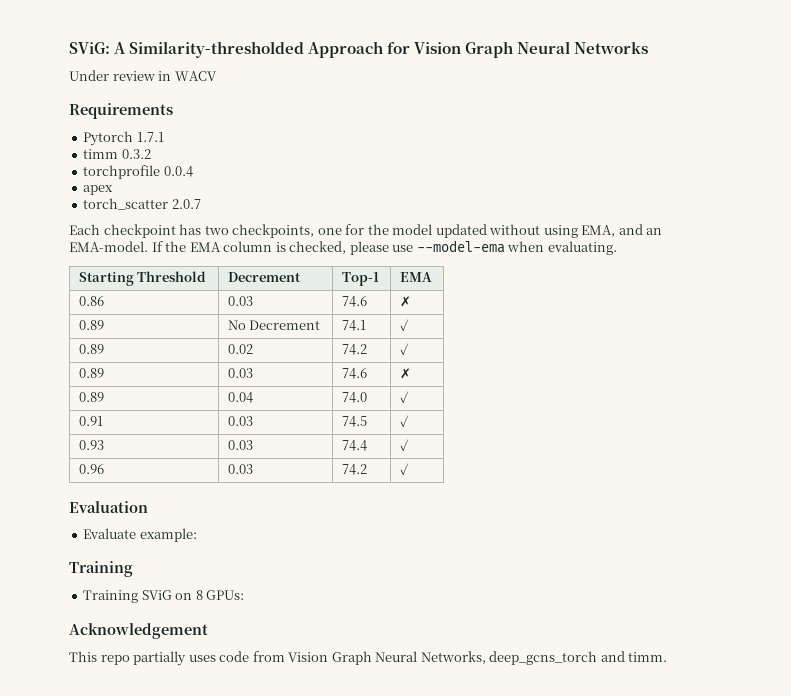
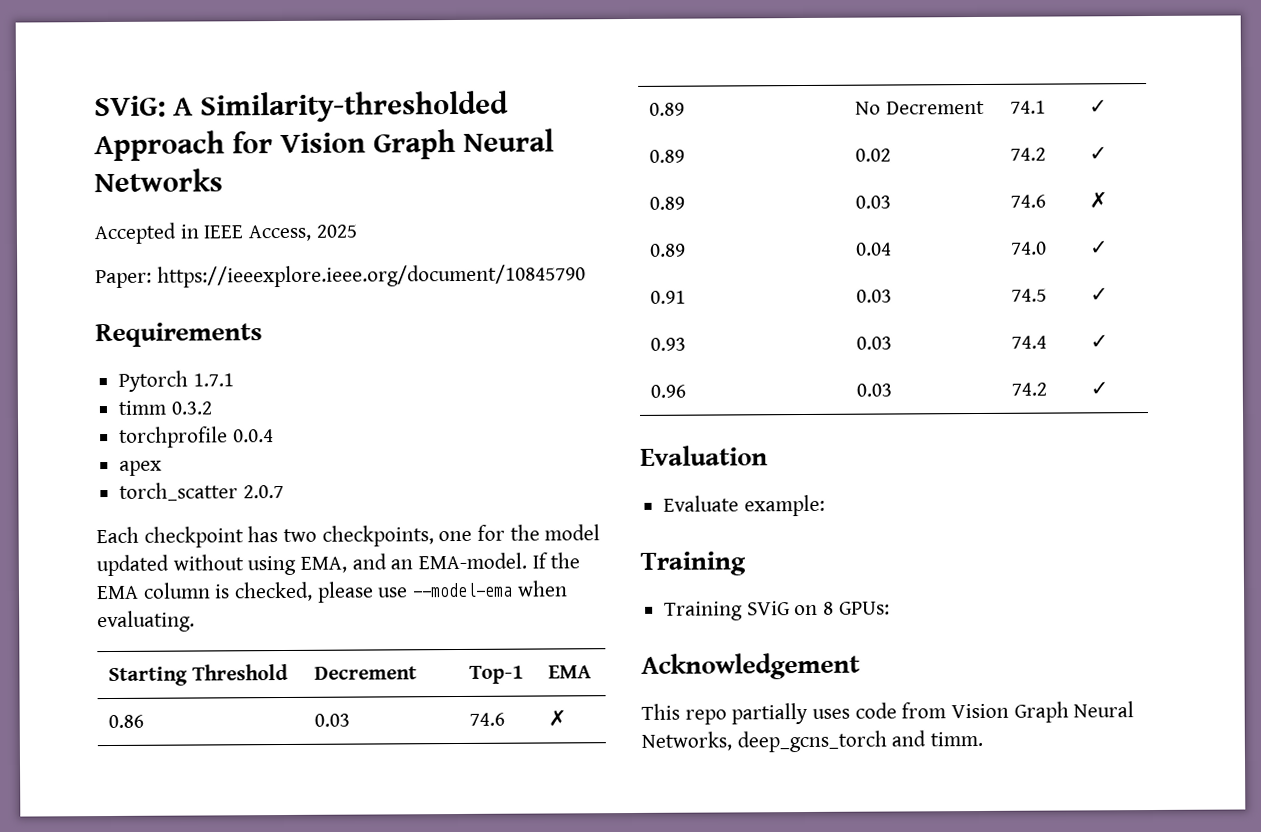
[69,70,217,81] Under review in WACV -> [94,222,357,245] [95,264,586,289] Accepted in IEEE Access, 2025 // Paper: https://ieeexplore.ieee.org/document/10845790

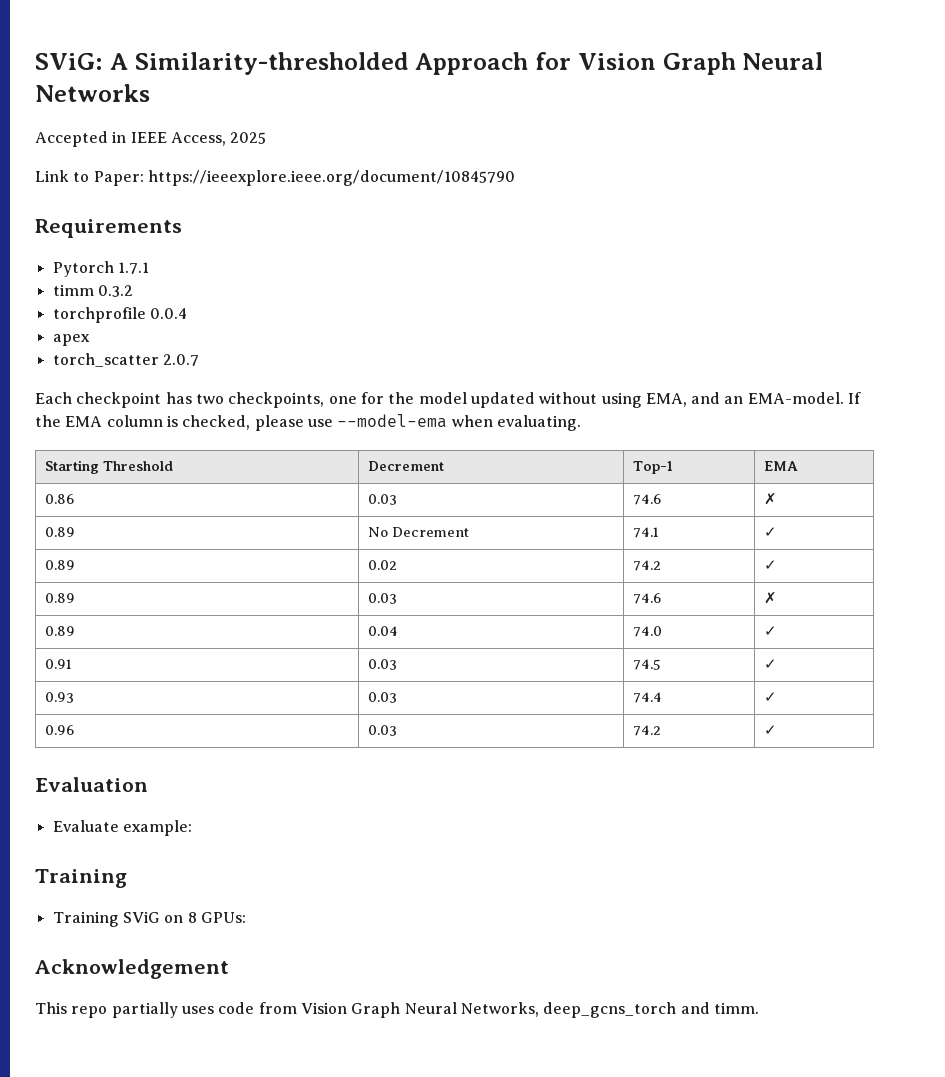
(357, 231) none -> [35,170,90,182] Link to

